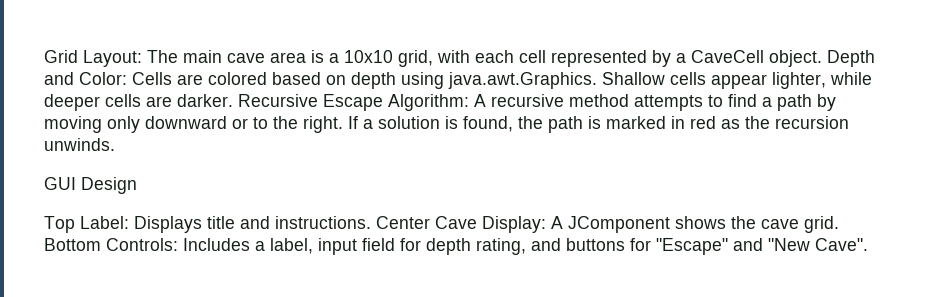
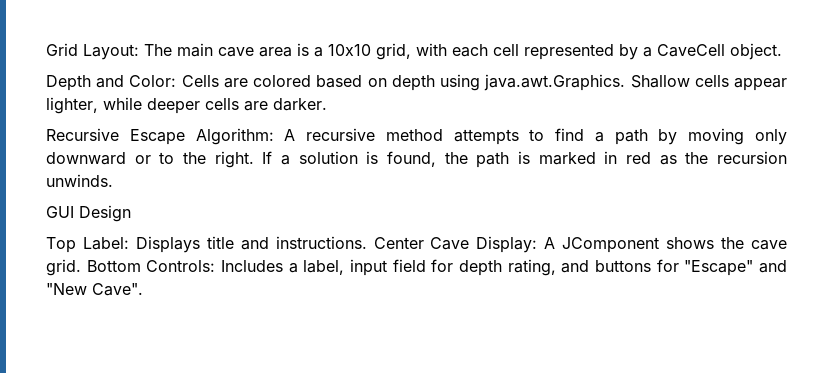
(822, 58) none -> (782, 51) //
(233, 100) none -> (327, 104) //

